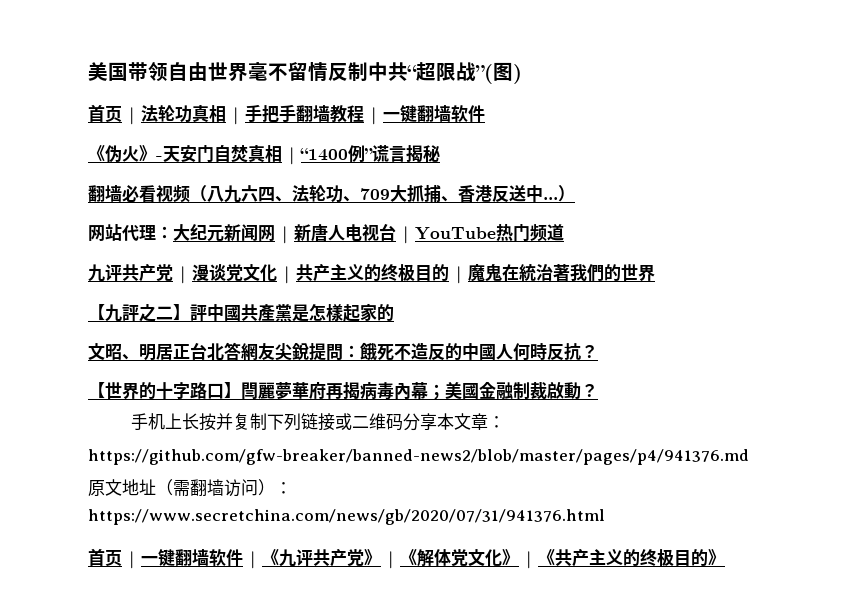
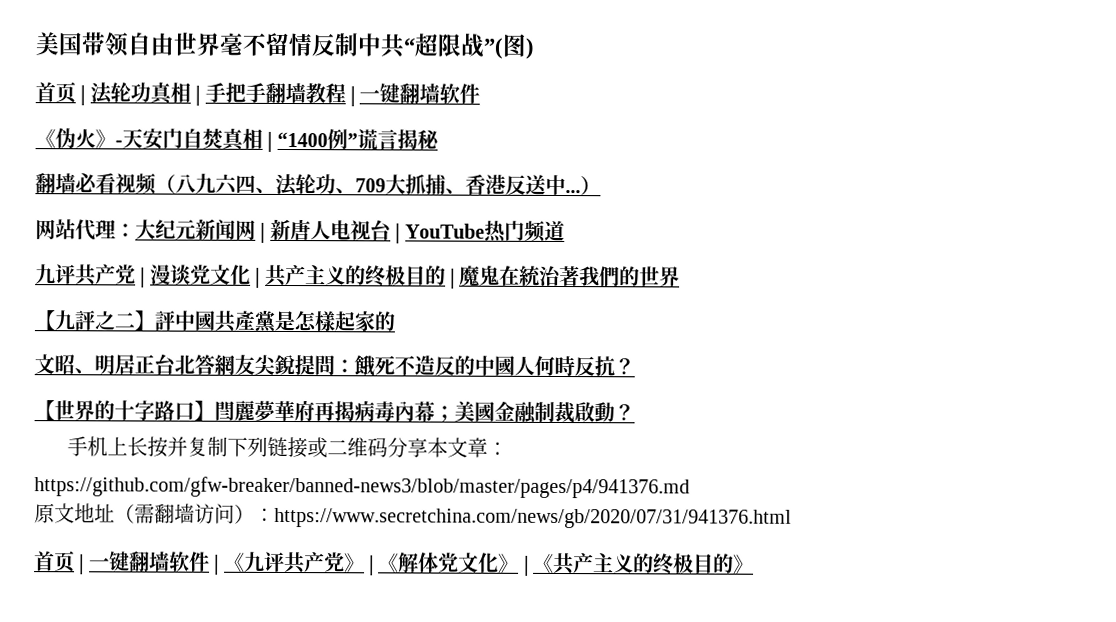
[88,449,749,465] https://github.com/gfw-breaker/banned-news2/blob/master/pages/p4/941376.md -> [34,476,690,499] https://github.com/gfw-breaker/banned-news3/blob/master/pages/p4/941376.md

